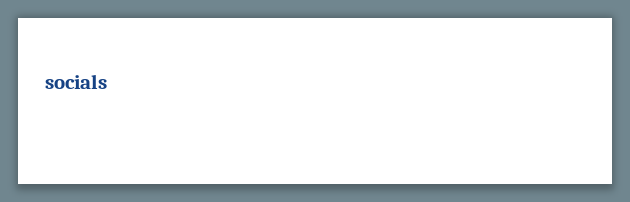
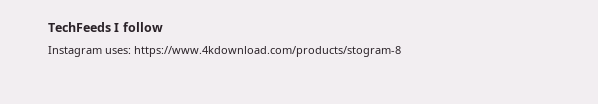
[45,74,107,89] socials -> [48,22,163,32] [48,46,401,57] TechFeeds I follow // Instagram uses: https://www.4kdownload.com/products/stogram-8

